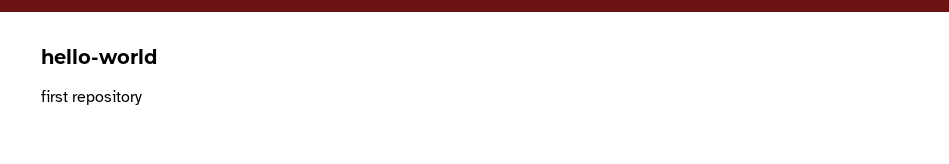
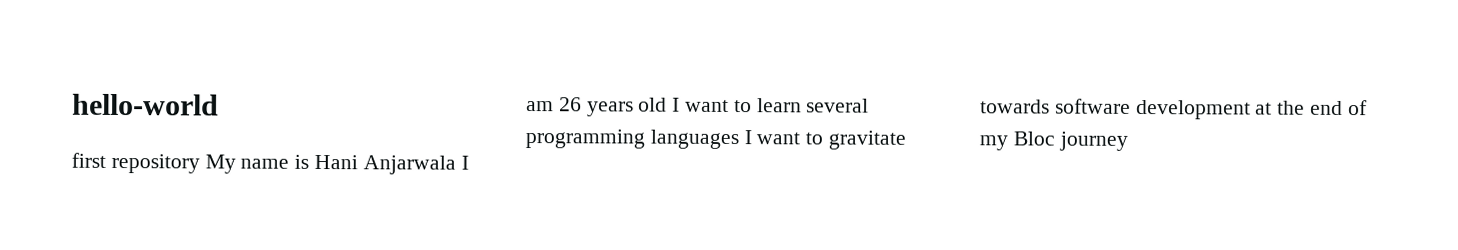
(143, 97) none -> [204,154,469,175] [526,97,870,117] [525,129,907,150] [980,98,1368,120] [979,131,1128,151] My name is Hani Anjarwala I am 26 years old I want to learn several programming languages I want to gravitate towards software development at the end of my Bloc journey

